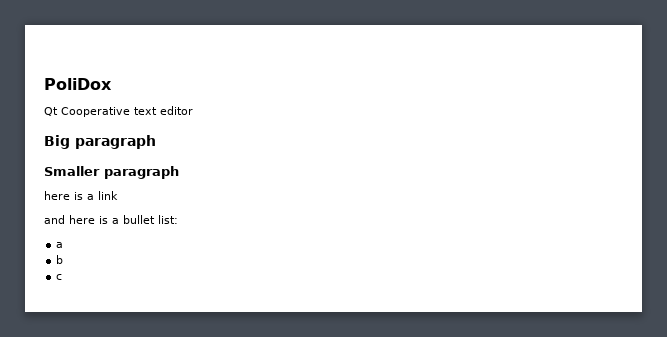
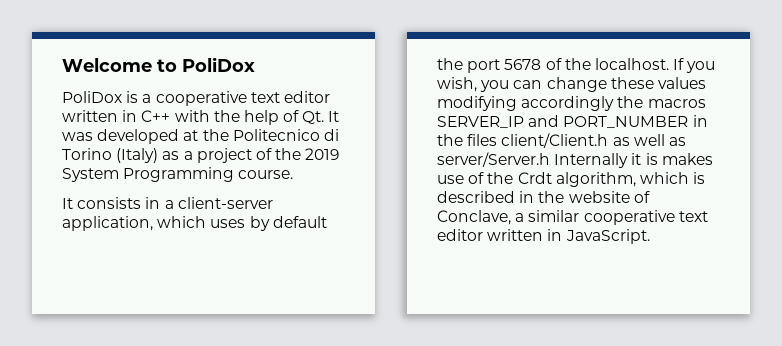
(44, 84) none -> [62,58,177,72] Welcome to
[44,106,193,117] [44,135,156,149] [44,166,179,179] [44,191,118,200] [44,215,178,224] [56,242,64,248] [56,255,64,264] [56,274,63,280] Qt Cooperative text editor // Big paragraph // Smaller paragraph // here is a link // and here is a bullet list: // a // b // c -> [62,91,330,106] [62,110,340,125] [62,129,339,144] [62,148,340,163] [62,167,294,182] [62,197,273,209] [62,216,327,231] [437,58,716,73] [437,77,706,92] [437,96,706,111] [437,115,708,128] [437,133,686,148] [437,152,713,168] [437,172,706,187] [437,191,650,203] [437,210,708,225] [437,229,650,244] PoliDox is a cooperative text editor written in C++ with the help of Qt. It was developed at the Politecnico di Torino (Italy) as a project of the 2019 System Programming course. // It consists in a client-server application, which uses by default the port 5678 of the localhost. If you wish, you can change these values modifying accordingly the macros SERVER_IP and PORT_NUMBER in the files client/Client.h as well as server/Server.h Internally it is makes use of the Crdt algorithm, which is described in the website of Conclave, a similar cooperative text editor written in JavaScript.

